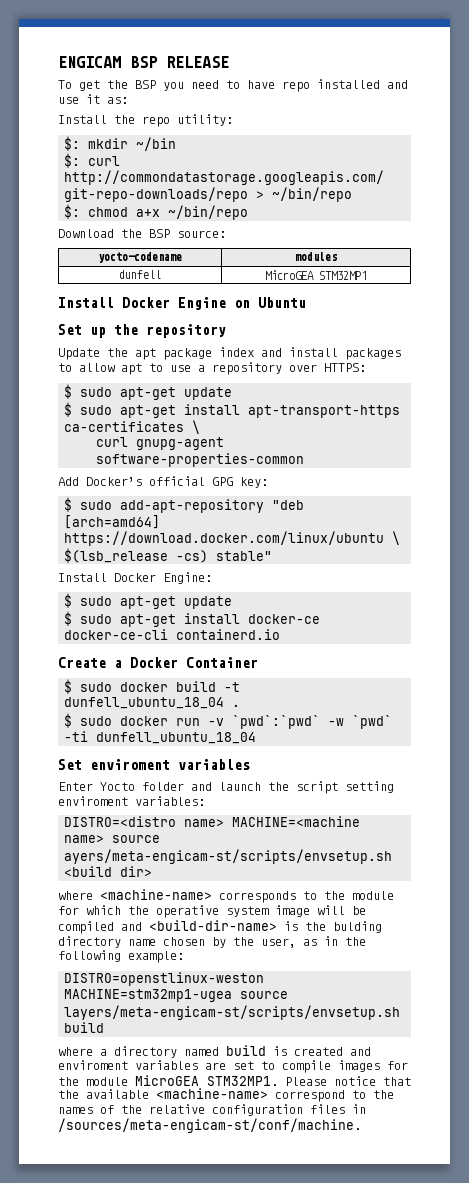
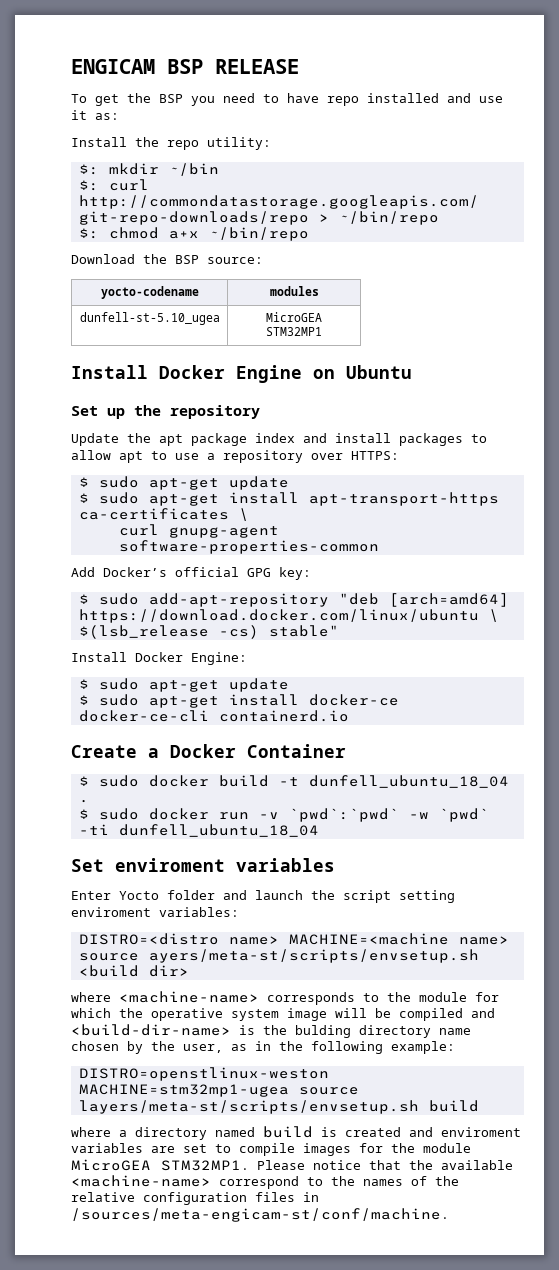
[119,270,161,279] dunfell -> [79,312,220,325] dunfell-st-5.10_ugea
[64,849,393,864] ayers/meta-engicam-st/scripts/envsetup.sh -> [148,949,479,963] ayers/meta-st/scripts/envsetup.sh
[64,1005,401,1020] layers/meta-engicam-st/scripts/envsetup.sh -> [78,1100,419,1114] layers/meta-st/scripts/envsetup.sh

